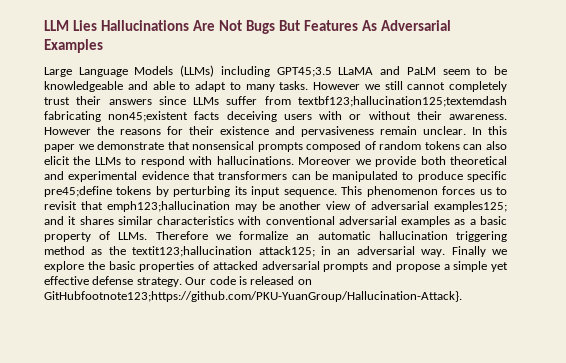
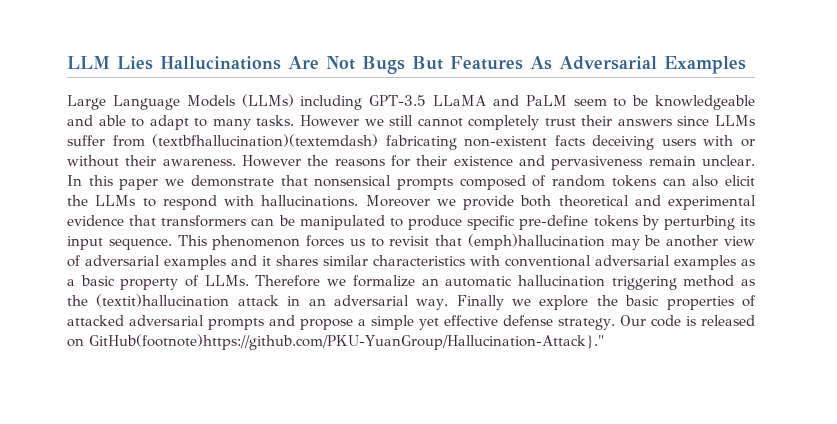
[276,67,332,77] GPT45;3.5 -> [369,95,427,106] GPT-3.5
[298,96,507,107] [44,111,189,122] textbf123;hallucination125;textemdash fabricating non45;existent -> [152,134,548,150] (textbfhallucination)(textemdash) fabricating non-existent
[44,186,112,197] pre45;define -> [519,215,589,230] pre-define
[106,201,230,212] emph123;hallucination -> [467,234,605,250] (emph)hallucination
[434,201,508,212] examples125; -> [164,255,226,270] examples
[132,246,315,257] textit123;hallucination attack125; -> [96,294,279,307] (textit)hallucination attack
[44,291,462,302] GitHubfootnote123;https://github.com/PKU-YuanGroup/Hallucination-Attack}. -> [89,334,604,350] GitHub(footnote)https://github.com/PKU-YuanGroup/Hallucination-Attack}."

